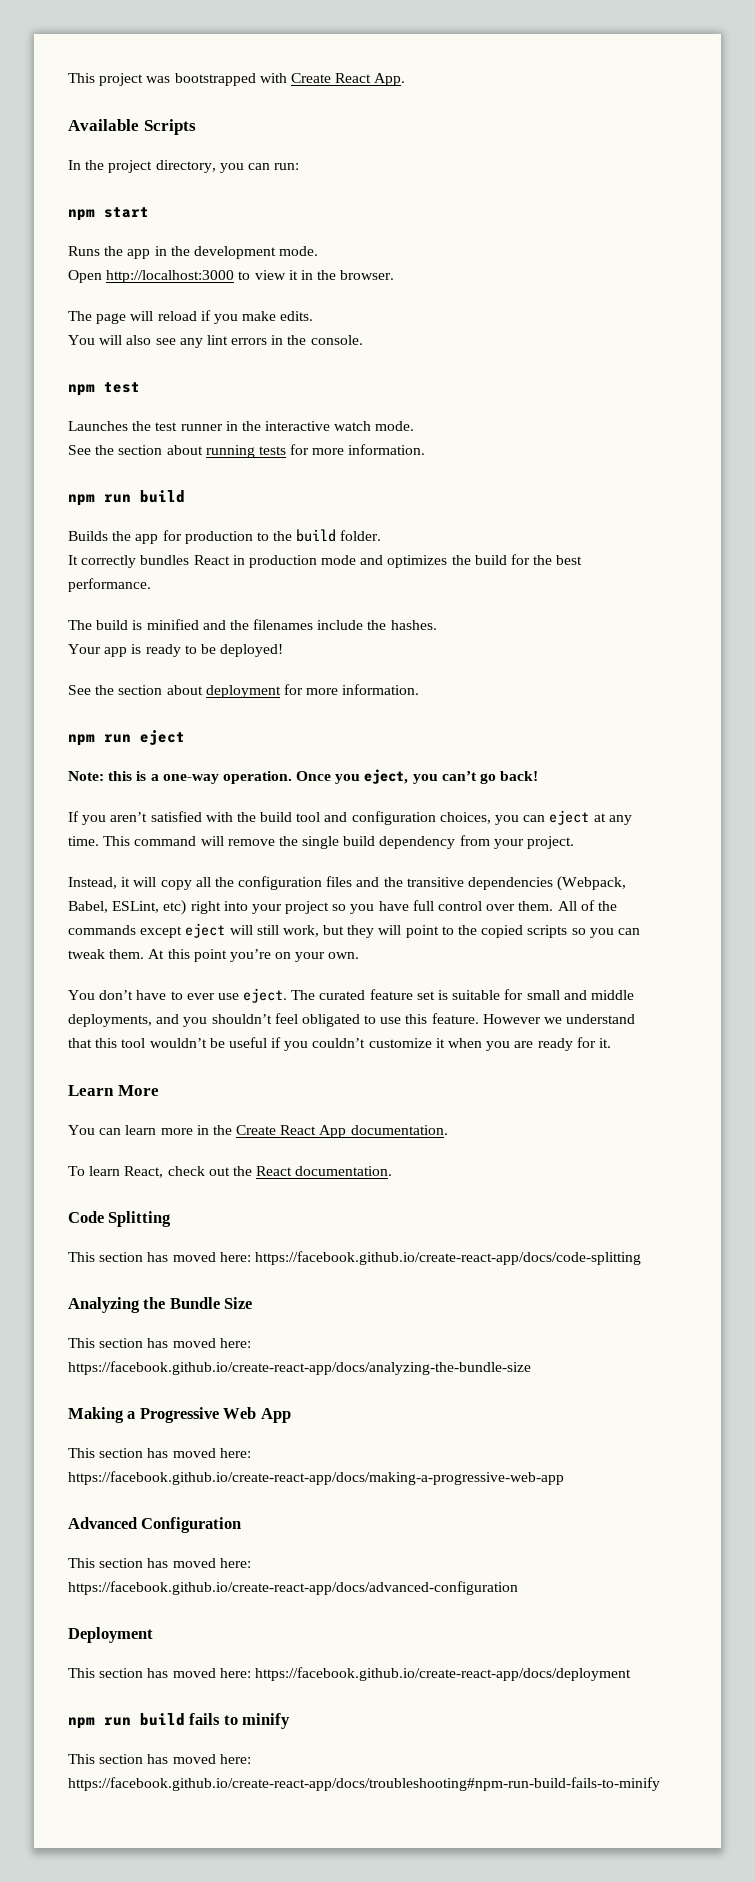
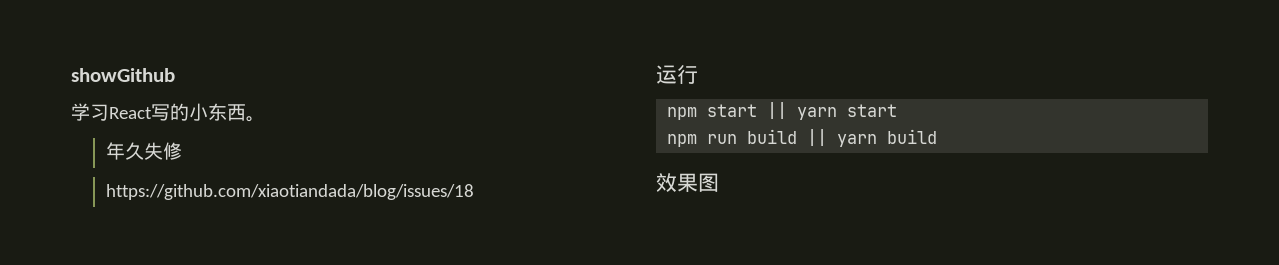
[68,73,406,86] [68,119,196,135] [68,160,300,173] [68,207,149,221] [68,246,319,259] [68,270,395,283] [68,310,314,324] [68,335,363,348] [68,382,140,396] [68,421,415,431] [68,444,426,458] [68,490,185,506] [68,529,382,544] [68,554,583,568] [68,578,151,592] [68,619,437,630] [68,644,284,657] [68,684,420,698] [68,730,185,746] [68,769,539,784] [68,810,632,825] [68,835,575,849] [68,876,627,891] [68,900,617,915] [68,923,640,938] [68,949,360,962] [68,988,634,1003] [68,1013,636,1027] [68,1037,611,1051] [68,1085,159,1096] [68,1125,448,1138] [68,1166,393,1178] [68,1211,172,1227] [68,1251,641,1265] [68,1297,253,1313] [68,1338,251,1348] [68,1361,531,1375] [68,1407,291,1423] [68,1448,251,1458] [68,1471,564,1485] [68,1517,242,1533] [68,1558,251,1568] [68,1581,518,1595] [68,1627,153,1643] [68,1667,631,1681] [68,1713,291,1729] [68,1754,251,1764] [68,1777,660,1791] This project was bootstrapped with Create React App. // Available Scripts // In the project directory, you can run: // npm start // Runs the app in the development mode. // Open http://localhost:3000 to view it in the browser. // The page will reload if you make edits. // You will also see any lint errors in the console. // npm test // Launches the test runner in the interactive watch mode. // See the section about running tests for more information. // npm run build // Builds the app for production to the build folder. // It correctly bundles React in production mode and optimizes the build for the best performance. // The build is minified and the filenames include the hashes. // Your app is ready to be deployed! // See the section about deployment for more information. // npm run eject // Note: this is a one-way operation. Once you eject, you can’t go back! // If you aren’t satisfied with the build tool and configuration choices, you can eject at any time. This command will remove the single build dependency from your project. // Instead, it will copy all the configuration files and the transitive dependencies (Webpack, Babel, ESLint, etc) right into your project so you have full control over them. All of the commands except eject will still work, but they will point to the copied scripts so you can tweak them. At this point you’re on your own. // You don’t have to ever use eject. The curated feature set is suitable for small and middle deployments, and you shouldn’t feel obligated to use this feature. However we understand that this tool wouldn’t be useful if you couldn’t customize it when you are ready for it. // Learn More // You can learn more in the Create React App documentation. // To learn React, check out the React documentation. // Code Splitting // This section has moved here: https://facebook.github.io/create-react-app/docs/code-splitting // Analyzing the Bundle Size // This section has moved here: https://facebook.github.io/create-react-app/docs/analyzing-the-bundle-size // Making a Progressive Web App // This section has moved here: https://facebook.github.io/create-react-app/docs/making-a-progressive-web-app // Advanced Configuration // This section has moved here: https://facebook.github.io/create-react-app/docs/advanced-configuration // Deployment // This section has moved here: https://facebook.github.io/create-react-app/docs/deployment // npm run build fails to minify // This section has moved here: https://facebook.github.io/create-react-app/docs/troubleshooting#npm-run-build-fails-to-minify -> [71,68,175,82] [71,103,265,122] [105,142,182,160] [105,184,474,200] [656,65,698,84] [667,102,898,120] [667,129,938,147] [656,173,719,192] showGithub // 学习React写的小东西。 // 年久失修 // https://github.com/xiaotiandada/blog/issues/18 // 运行 // npm start || yarn start // npm run build || yarn build // 效果图

